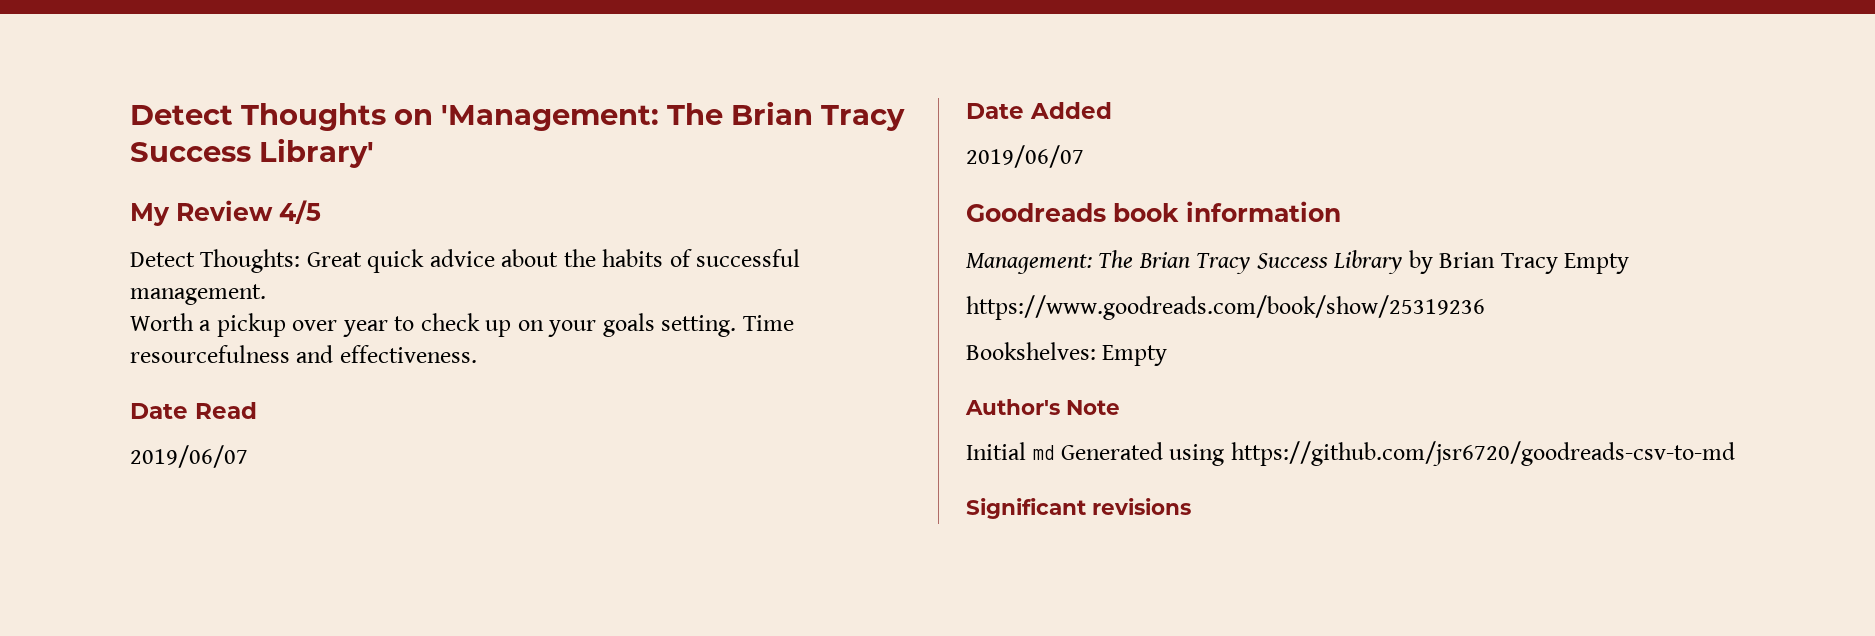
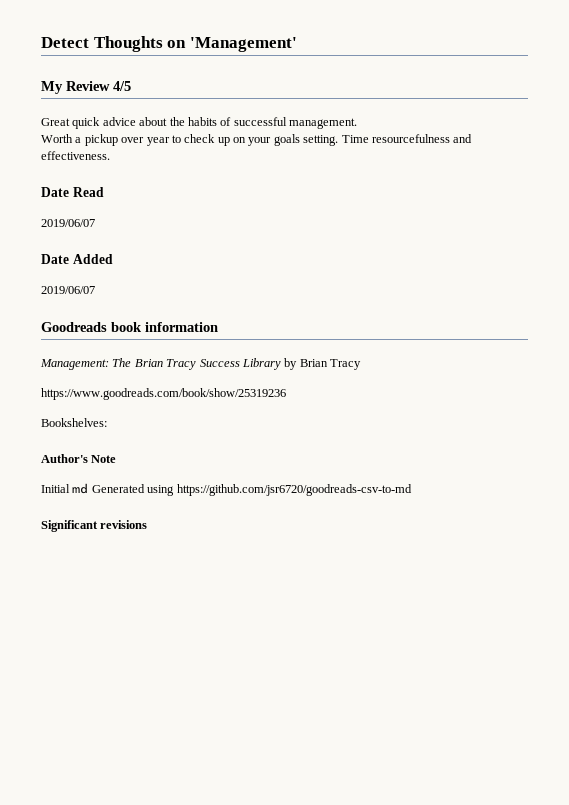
[441,101,905,131] [130,138,374,168] 'Management: The Brian Tracy Success Library' -> [189,37,297,52] 'Management'
[130,249,301,273] Detect Thoughts: -> (131, 86) none
[1564,253,1630,274] Empty -> (361, 364) none
[1102,345,1168,366] Empty -> (107, 422) none

